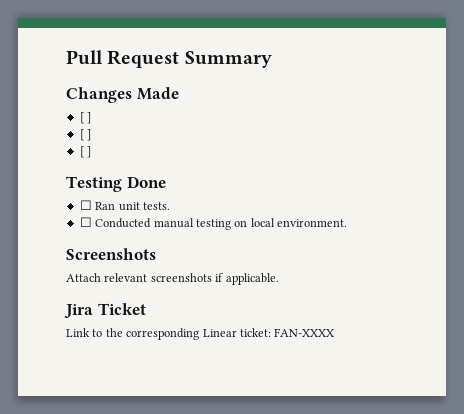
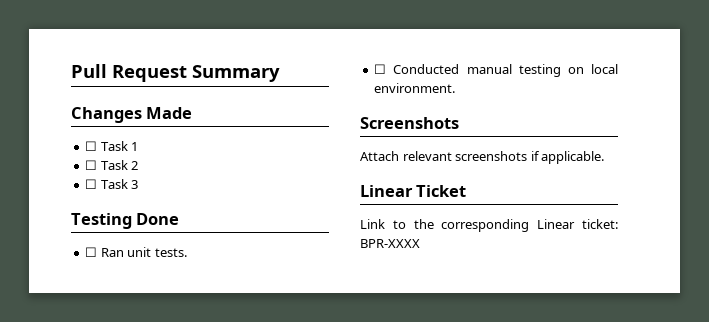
[79,112,92,124] [79,129,92,141] [79,146,92,158] [ ] // [ ] // [ ] -> [85,141,139,151] [85,160,139,170] [85,179,139,189] ☐ Task 1 // ☐ Task 2 // ☐ Task 3
[64,304,93,319] Jira -> [360,185,413,197] Linear
[274,328,336,337] FAN-XXXX -> [360,239,420,248] BPR-XXXX

